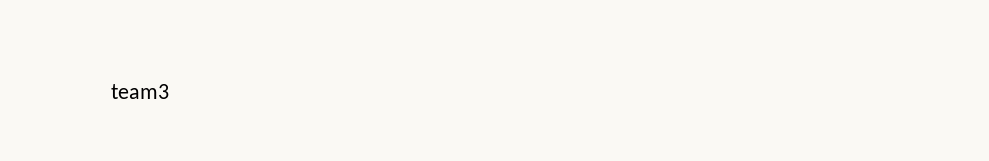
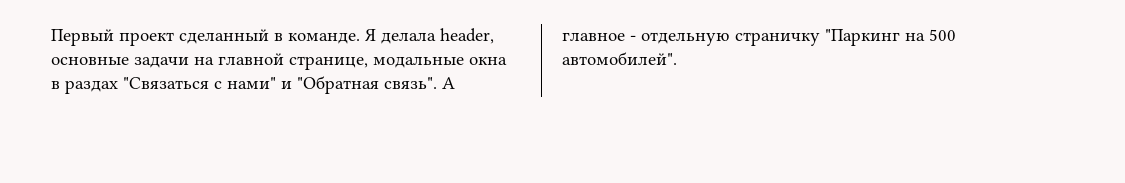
[111,84,169,99] team3 -> [51,28,494,46] [51,53,507,70] [51,76,455,94] [562,29,956,46] [562,52,677,65] Первый проект сделанный в команде. Я делала header, основные задачи на главной странице, модальные окна в раздах "Связаться с нами" и "Обратная связь". А главное - отдельную страничку "Паркинг на 500 автомобилей".

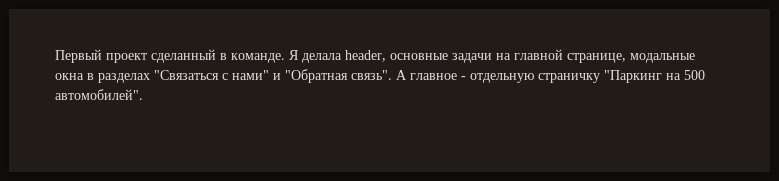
[65,80,118,94] раздах -> [98,73,150,83] разделах

